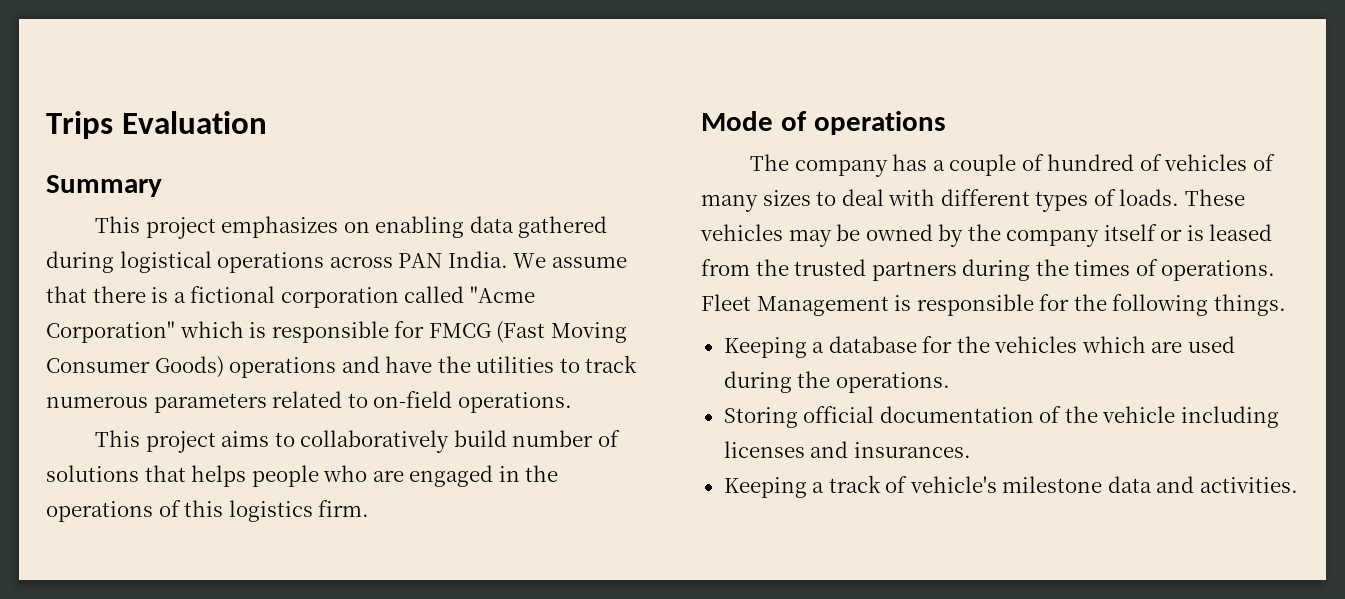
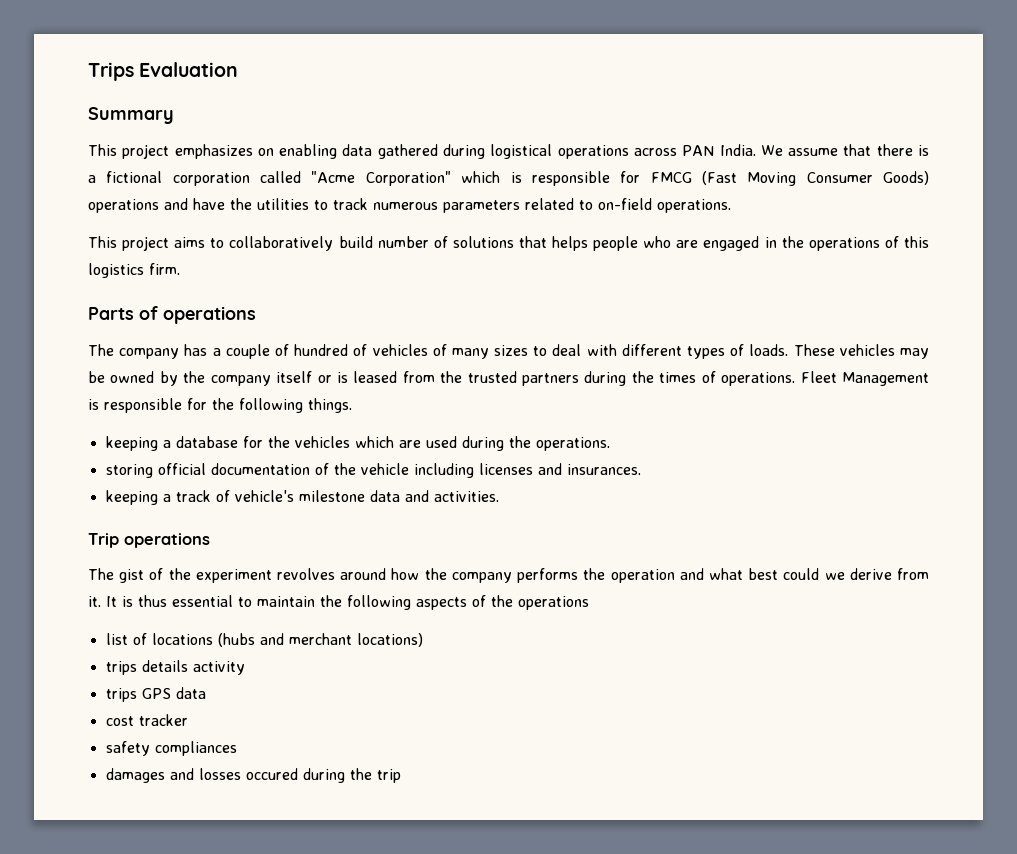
[701,111,773,131] Mode -> [88,307,134,320] Parts
[723,337,807,358] Keeping -> [105,436,158,451] keeping
[723,407,798,428] Storing -> [105,464,153,478] storing
[723,477,807,498] Keeping -> [105,490,158,505] keeping
(1298, 485) none -> [88,533,210,548] [88,568,930,583] [88,595,589,610] [105,633,423,647] [105,660,245,675] [105,687,206,702] [105,714,188,726] [105,741,237,756] [105,768,401,783] // Trip operations // The gist of the experiment revolves around how the company performs the operation and what best could we derive from it. It is thus essential to maintain the following aspects of the operations // list of locations (hubs and merchant locations) // trips details activity // trips GPS data // cost tracker // safety compliances // damages and losses occured during the trip

